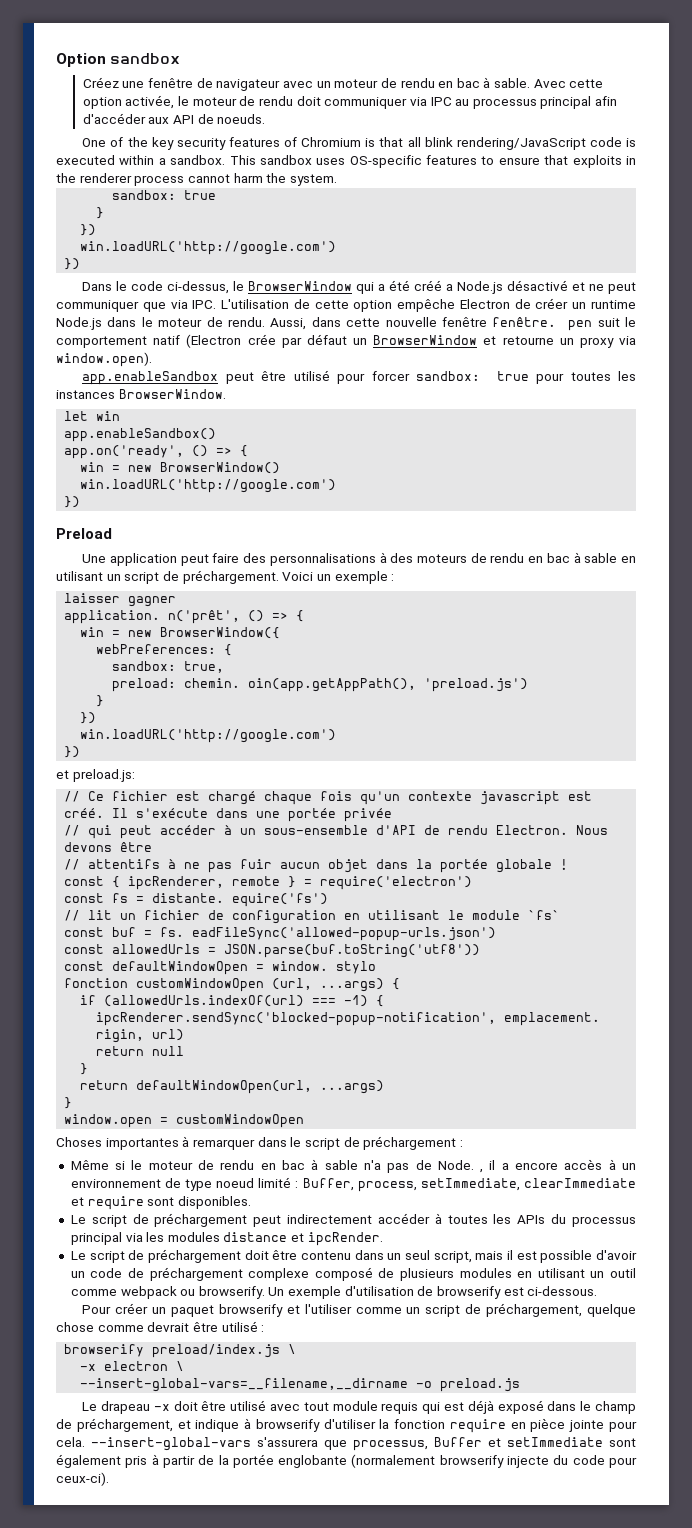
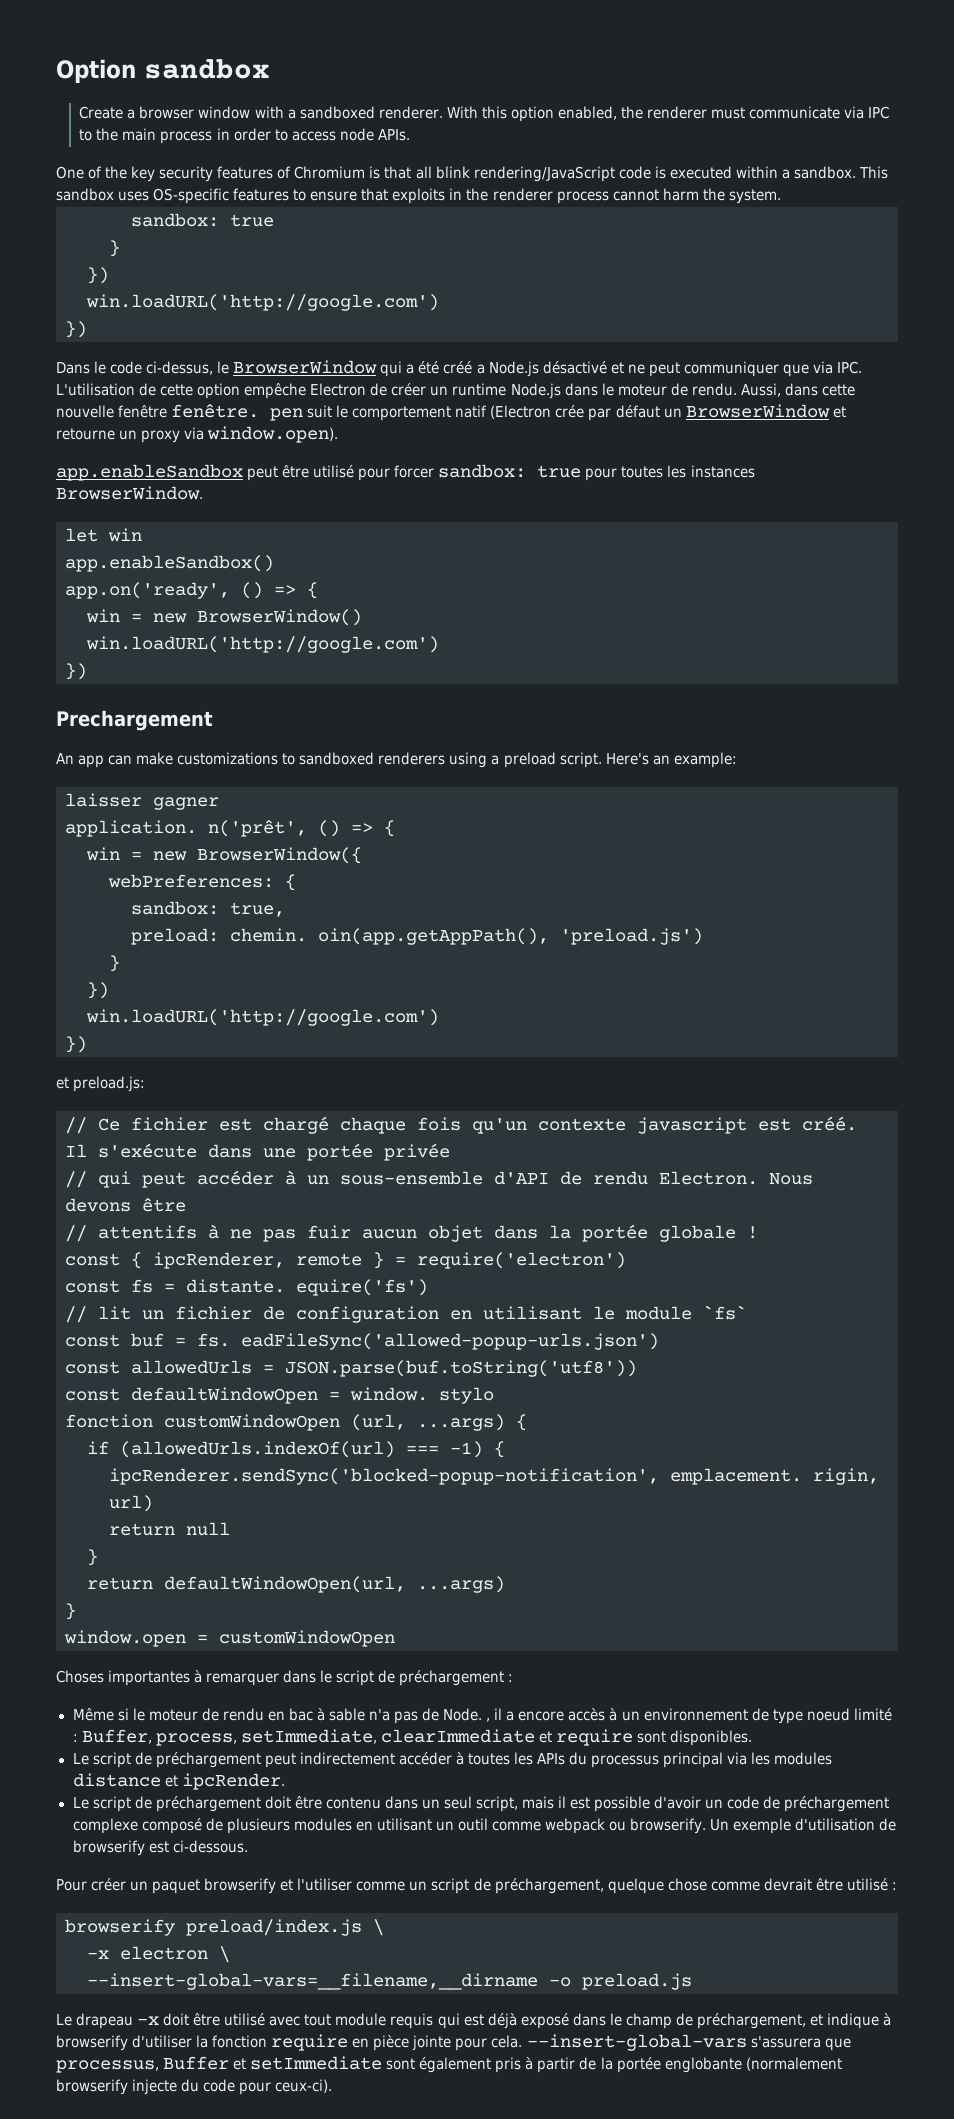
[82,77,604,91] [82,95,618,109] [82,113,266,124] Créez une fenêtre de navigateur avec un moteur de rendu en bac à sable. Avec cette option activée, le moteur de rendu doit communiquer via IPC au processus principal afin d'accéder aux API de noeuds. -> [79,106,890,122] [79,128,410,144] Create a browser window with a sandboxed renderer. With this option enabled, the renderer must communicate via IPC to the main process in order to access node APIs.
[56,528,112,539] [82,552,637,566] [56,570,395,584] Preload // Une application peut faire des personnalisations à des moteurs de rendu en bac à sable en utilisant un script de préchargement. Voici un exemple : -> [56,710,213,731] [56,752,737,768] Prechargement // An app can make customizations to sandboxed renderers using a preload script. Here's an example:

